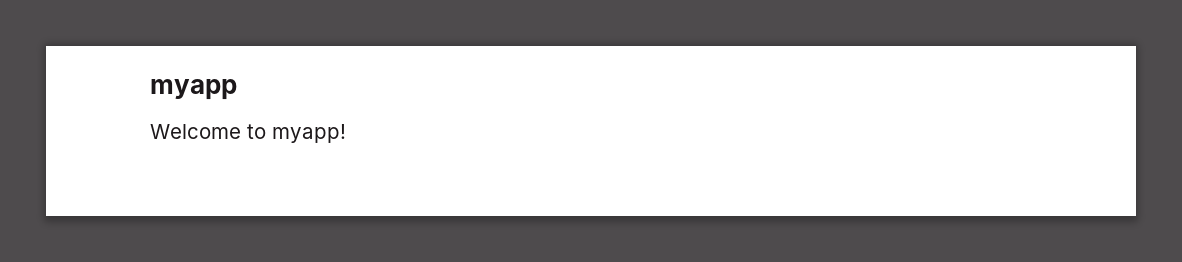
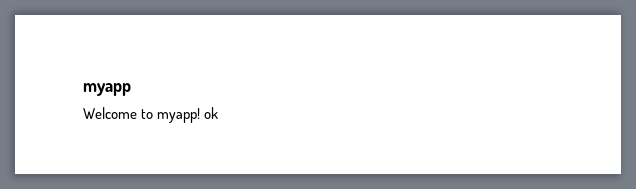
(346, 133) none -> [204,107,219,119] ok

